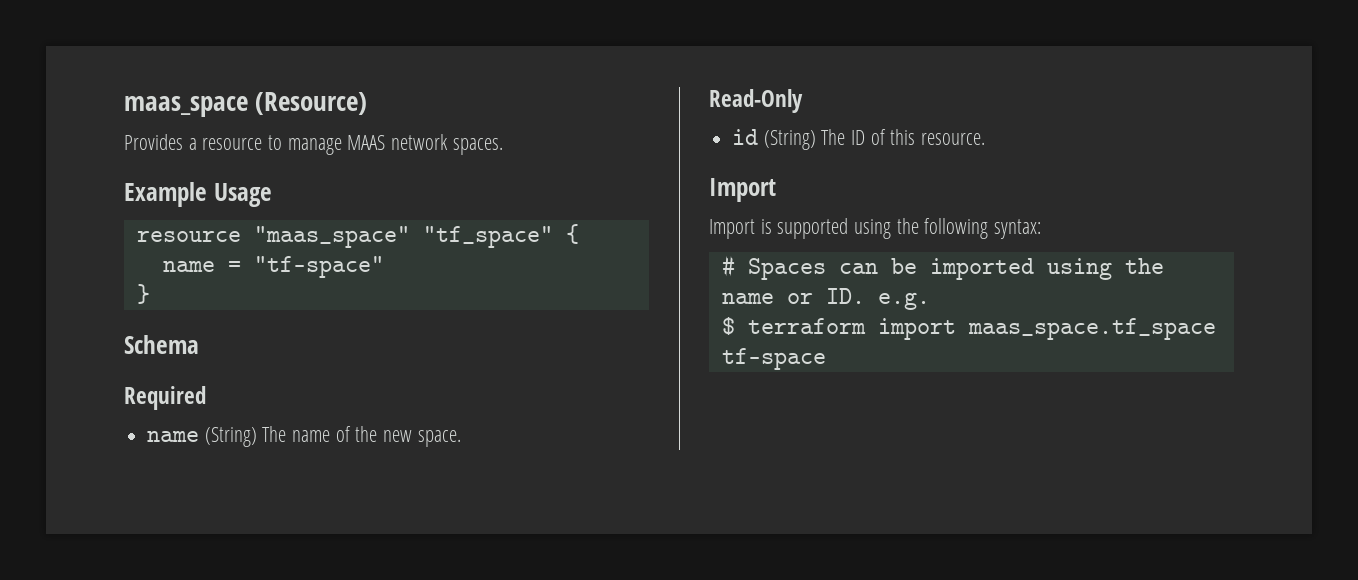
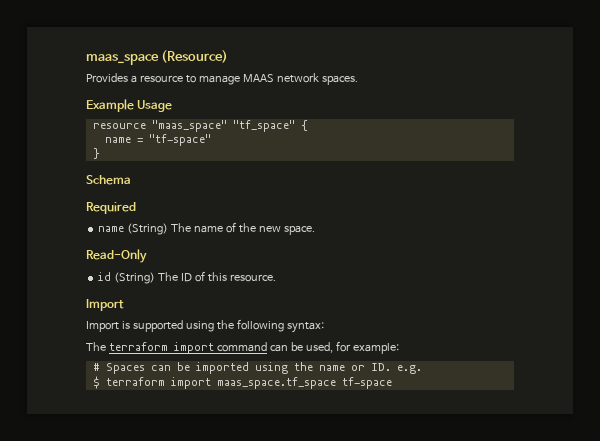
(1042, 229) none -> [86,341,399,354] // The terraform import command can be used, for example:

